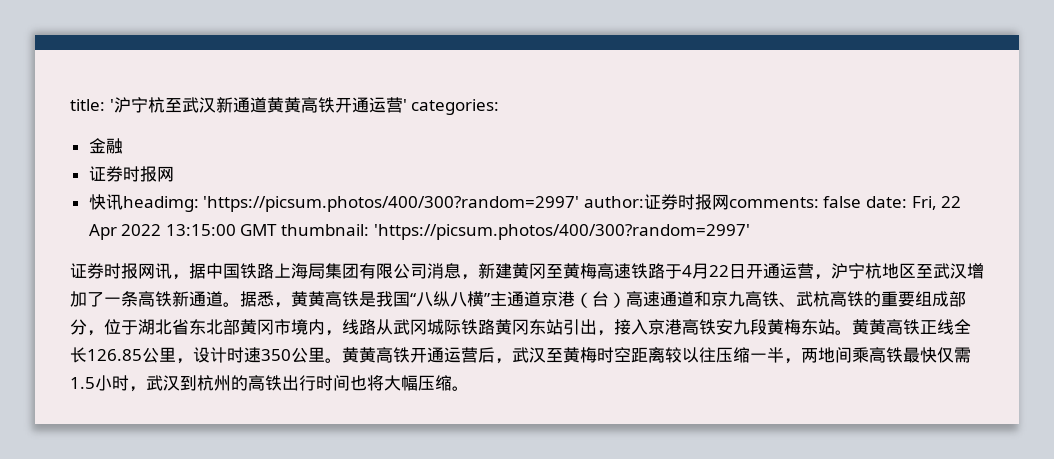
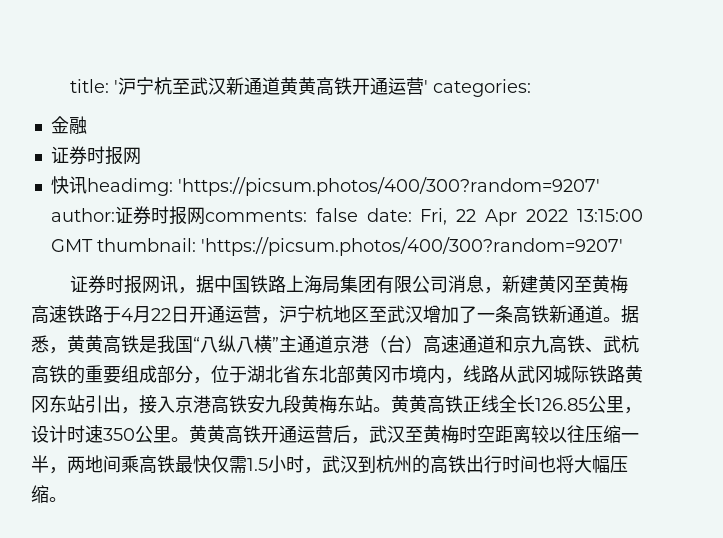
[203,196,580,212] 'https://picsum.photos/400/300?random=2997' -> [177,177,600,196] 'https://picsum.photos/400/300?random=9207'
[373,224,750,240] 'https://picsum.photos/400/300?random=2997' -> [200,237,623,256] 'https://picsum.photos/400/300?random=9207'

